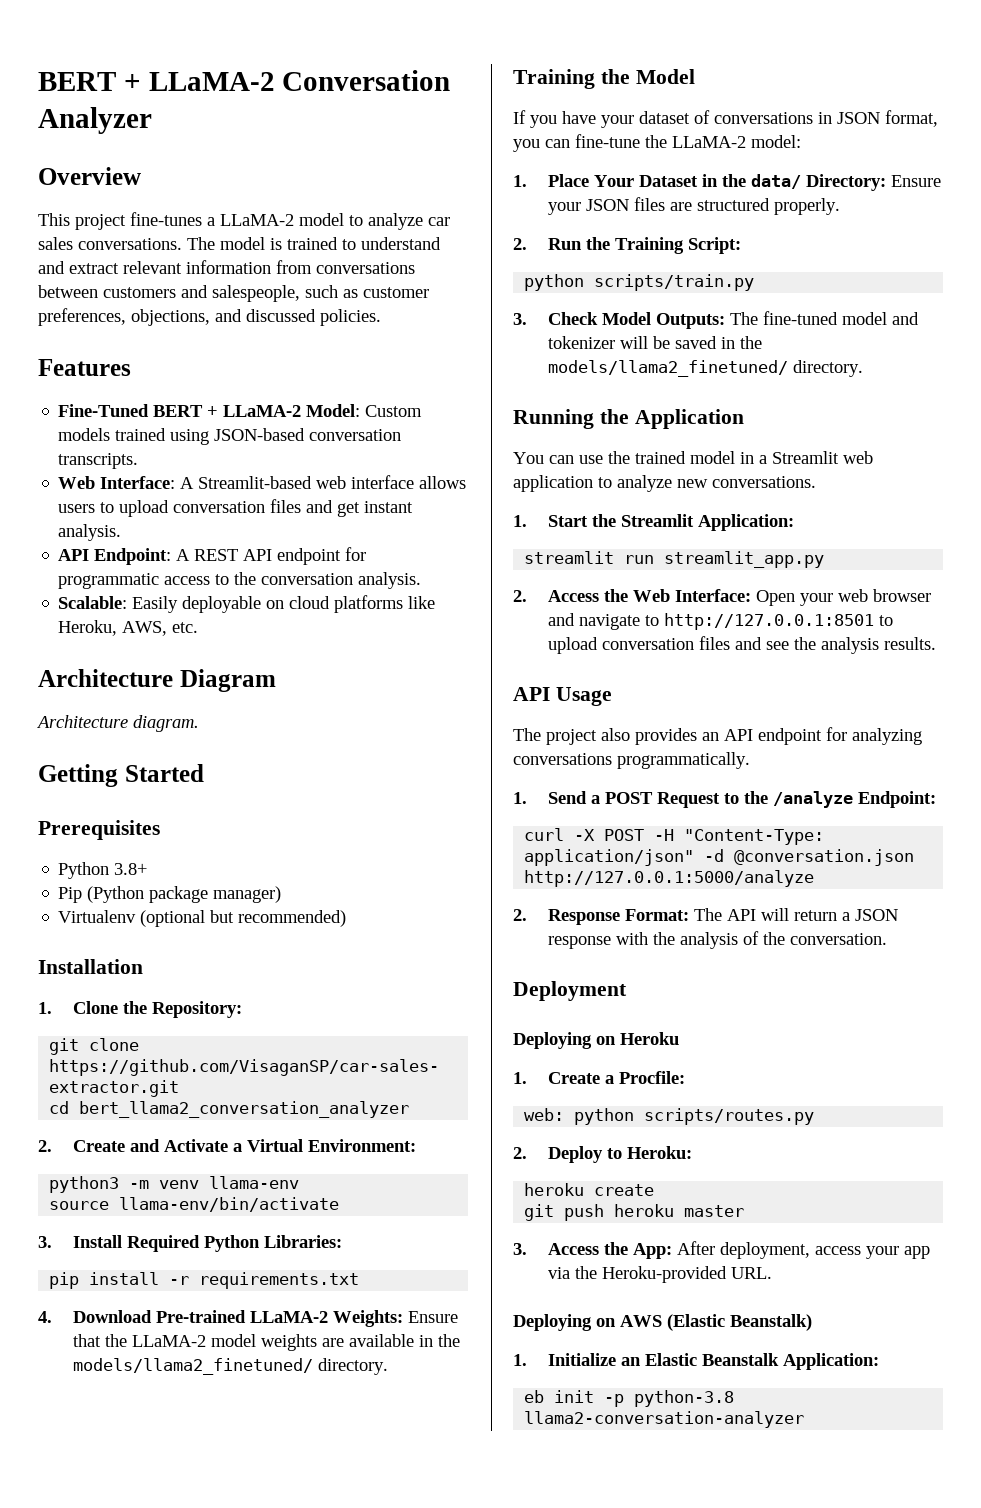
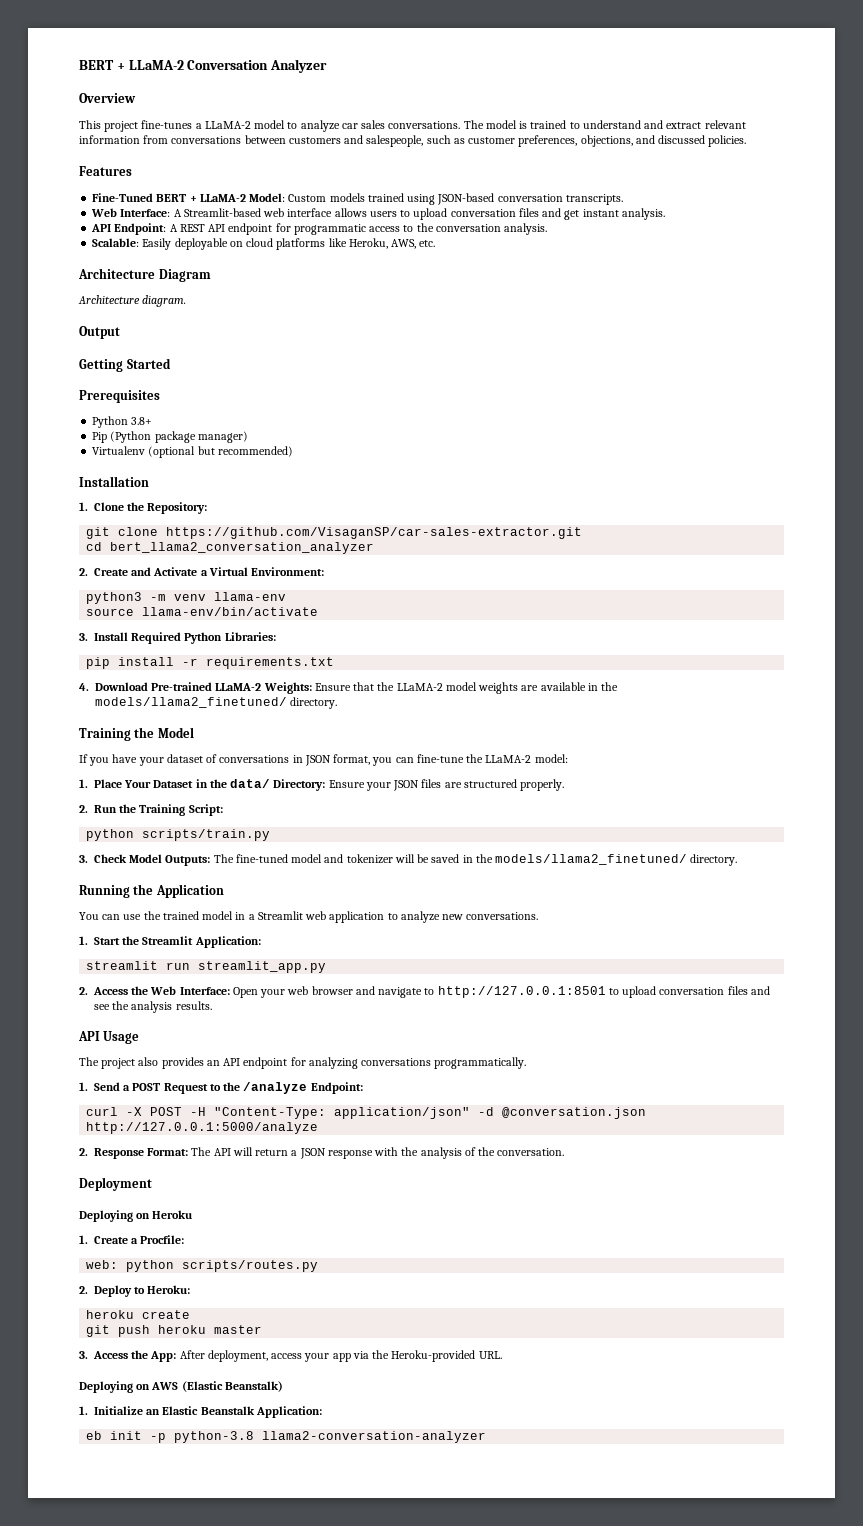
(199, 723) none -> [79,326,120,339] // Output

